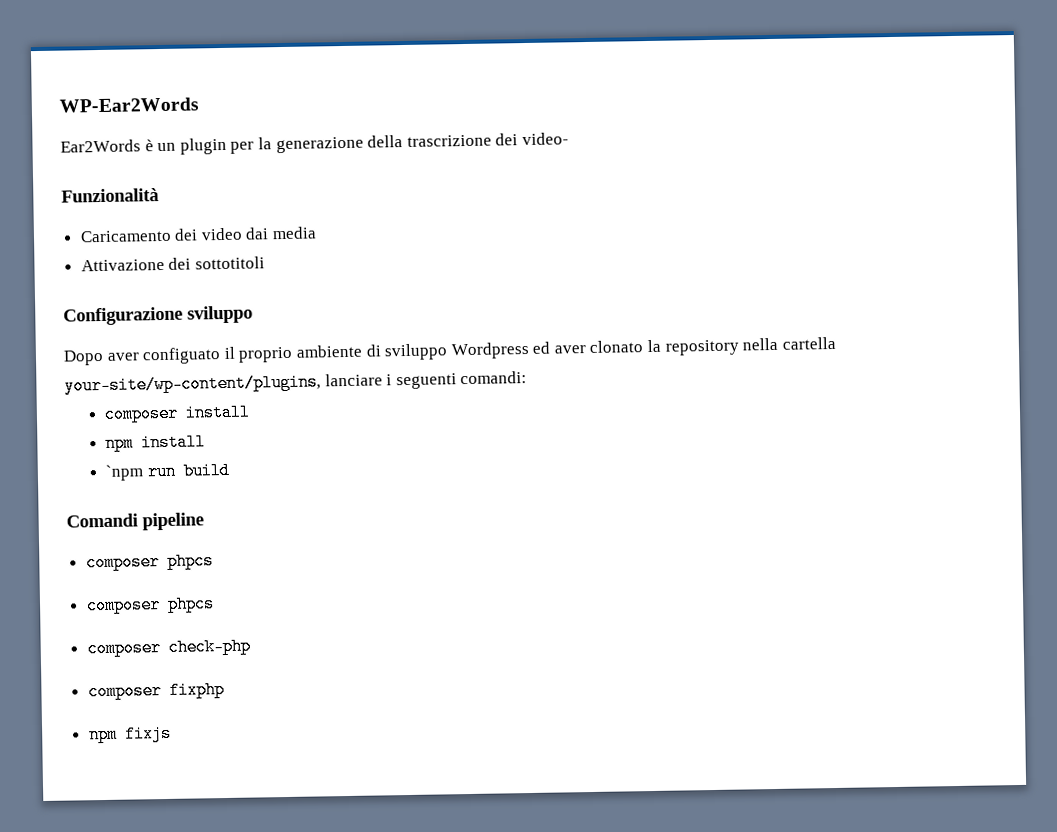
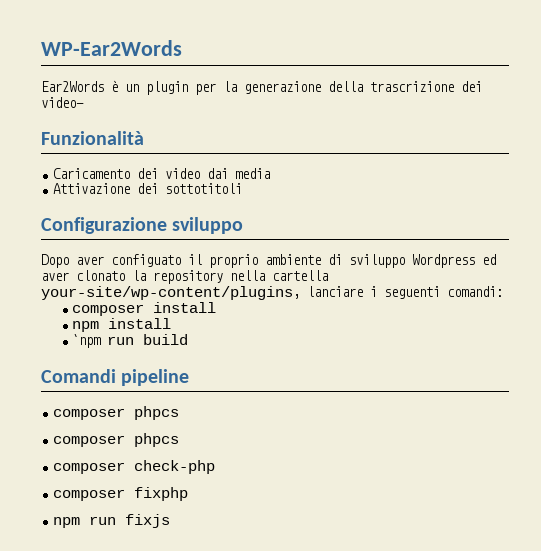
(118, 734) none -> [89,516,117,525] run

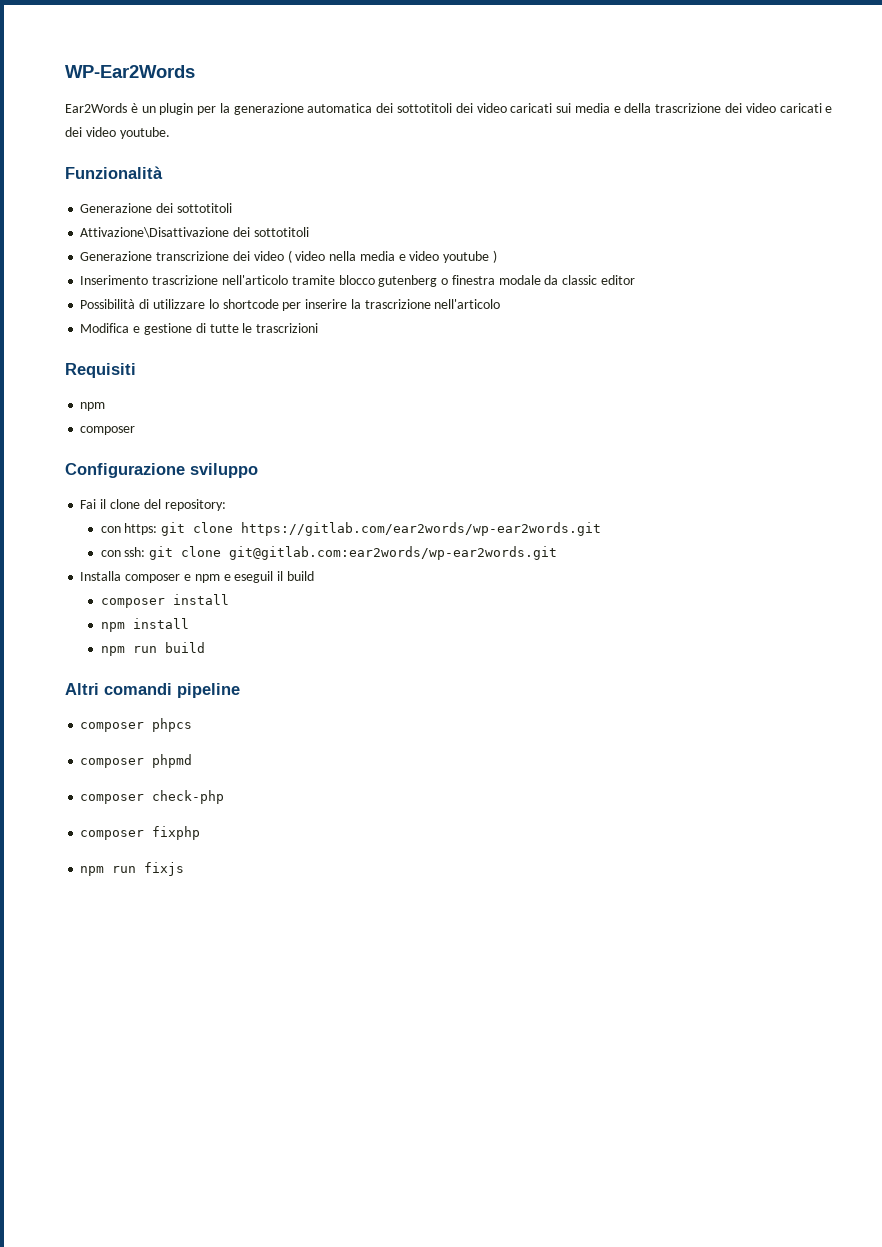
[328,81,482,92] [41,97,84,108] [41,131,144,145] [53,168,271,179] [53,183,243,194] [41,217,244,234] [41,254,496,268] [41,270,328,284] [41,286,503,300] della trascrizione dei video- // Funzionalità // Caricamento dei video dai media // Attivazione dei sottotitoli // Configurazione sviluppo // Dopo aver configuato il proprio ambiente di sviluppo Wordpress ed aver clonato la repository nella cartella your-site/wp-content/plugins, lanciare i seguenti comandi: -> [307,103,833,113] [65,127,170,139] [65,166,163,179] [80,203,232,213] [80,227,309,238] [80,250,497,263] [80,275,635,287] [80,299,501,311] [80,323,319,335] [65,363,136,378] [80,402,106,411] [80,426,136,435] [65,463,258,478] [80,499,226,511] [100,522,602,536] [100,546,558,560] [80,571,314,583] automatica dei sottotitoli dei video caricati sui media e della trascrizione dei video caricati e dei video youtube. // Funzionalità // Generazione dei sottotitoli // Attivazione\Disattivazione dei sottotitoli // Generazione transcrizione dei video ( video nella media e video youtube ) // Inserimento trascrizione nell'articolo tramite blocco gutenberg o finestra modale da classic editor // Possibilità di utilizzare lo shortcode per inserire la trascrizione nell'articolo // Modifica e gestione di tutte le trascrizioni // Requisiti // npm // composer // Configurazione sviluppo // Fai il clone del repository: // con https: git clone https://gitlab.com/ear2words/wp-ear2words.git // con ssh: git clone git@gitlab.com:ear2words/wp-ear2words.git // Installa composer e npm e eseguil il build
[72,334,102,348] `npm -> [100,646,125,656] npm
[41,369,116,383] Comandi -> [65,683,172,695] Altri comandi
[134,433,180,447] phpcs -> [152,754,193,768] phpmd

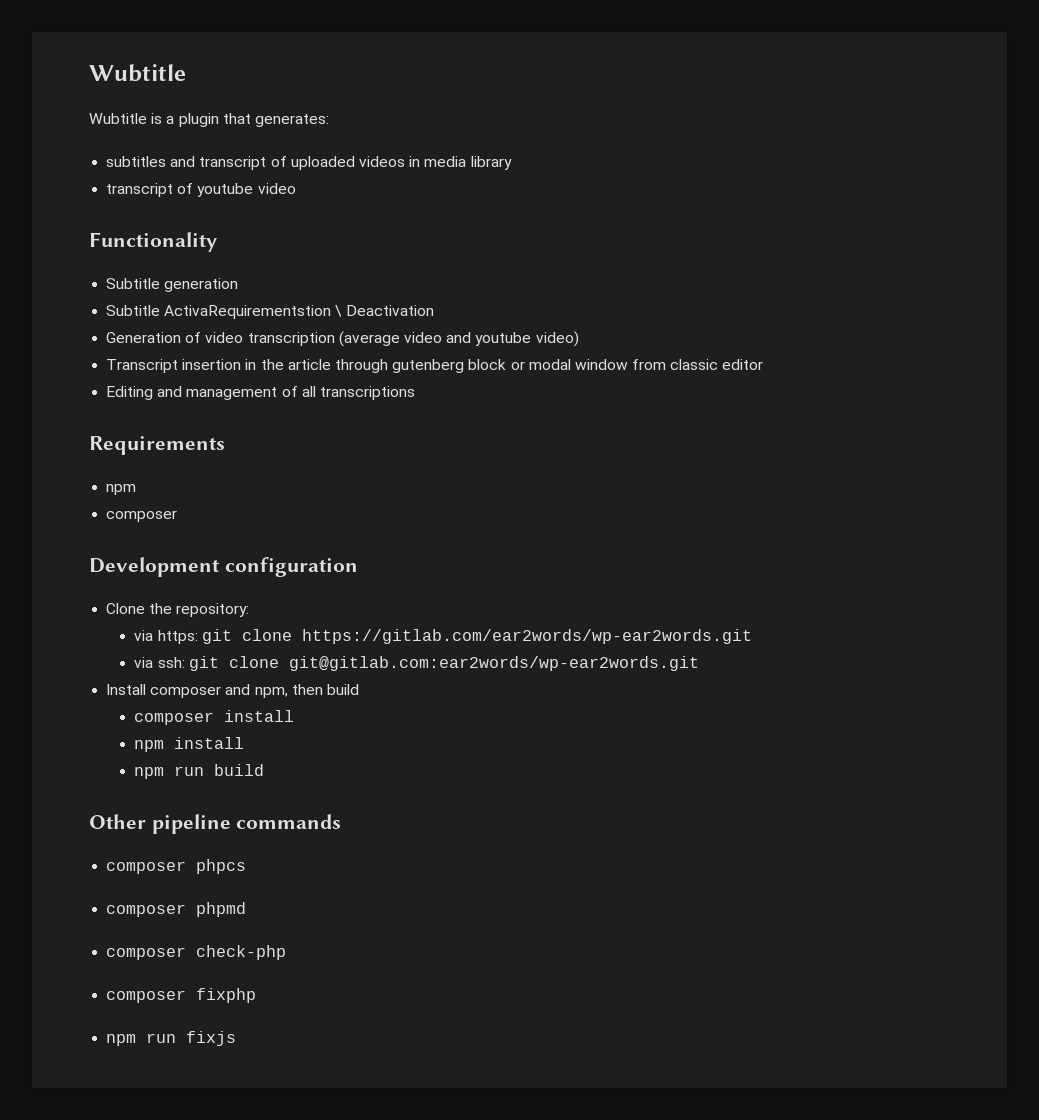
[65,65,195,78] [65,103,833,115] [65,127,170,139] [65,166,163,179] [80,203,232,213] [80,227,309,238] [80,250,497,263] [80,275,635,287] [80,299,501,311] [80,323,319,335] [65,363,136,378] [80,402,106,411] [80,426,136,435] [65,463,258,478] [80,499,161,509] WP-Ear2Words // Ear2Words è un plugin per la generazione automatica dei sottotitoli dei video caricati sui media e della trascrizione dei video caricati e dei video youtube. // Funzionalità // Generazione dei sottotitoli // Attivazione\Disattivazione dei sottotitoli // Generazione transcrizione dei video ( video nella media e video youtube ) // Inserimento trascrizione nell'articolo tramite blocco gutenberg o finestra modale da classic editor // Possibilità di utilizzare lo shortcode per inserire la trascrizione nell'articolo // Modifica e gestione di tutte le trascrizioni // Requisiti // npm // composer // Configurazione sviluppo // Fai il clone del -> [89,64,186,82] [89,113,329,127] [106,156,512,170] [106,183,296,197] [89,232,217,252] [106,278,239,292] [106,305,434,319] [106,331,579,347] [106,359,764,373] [106,386,415,400] [89,436,225,455] [106,484,137,495] [106,510,178,522] [89,557,358,577] [106,603,173,614] Wubtitle // Wubtitle is a plugin that generates: // subtitles and transcript of uploaded videos in media library // transcript of youtube video // Functionality // Subtitle generation // Subtitle ActivaRequirementstion \ Deactivation // Generation of video transcription (average video and youtube video) // Transcript insertion in the article through gutenberg block or modal window from classic editor // Editing and management of all transcriptions // Requirements // npm // composer // Development configuration // Clone the
[100,526,121,533] con -> [134,630,154,641] via
[100,550,121,557] con -> [134,657,154,668] via
[80,571,284,583] Installa composer e npm e eseguil il -> [106,684,323,698] Install composer and npm, then
[65,683,172,695] Altri comandi -> [89,814,146,829] Other
(240, 690) none -> [236,814,342,829] commands

